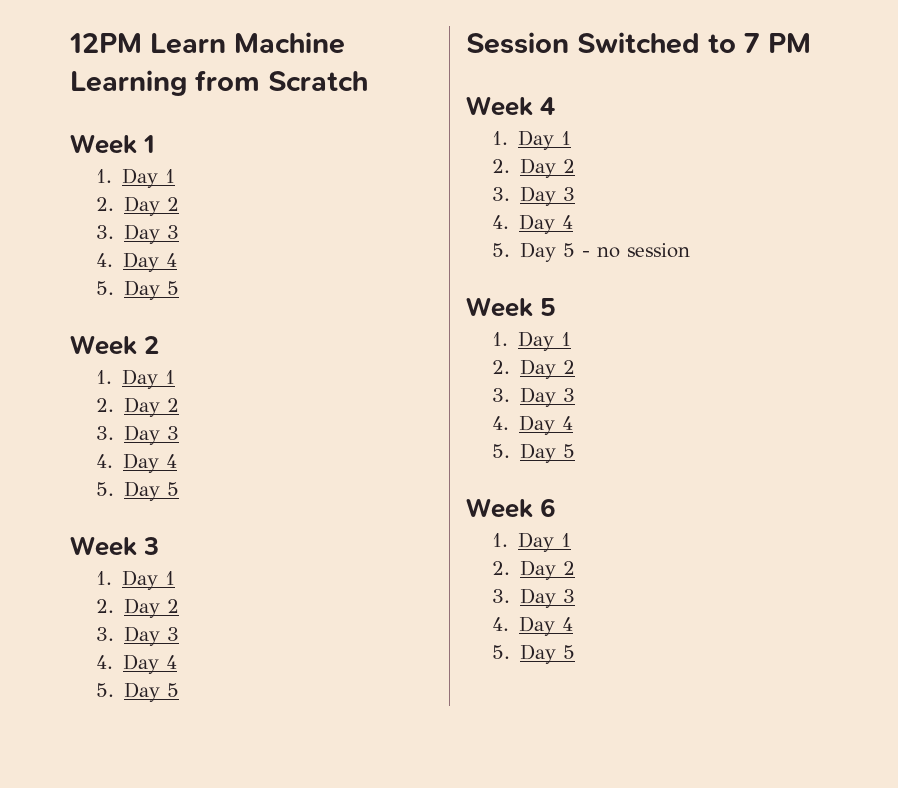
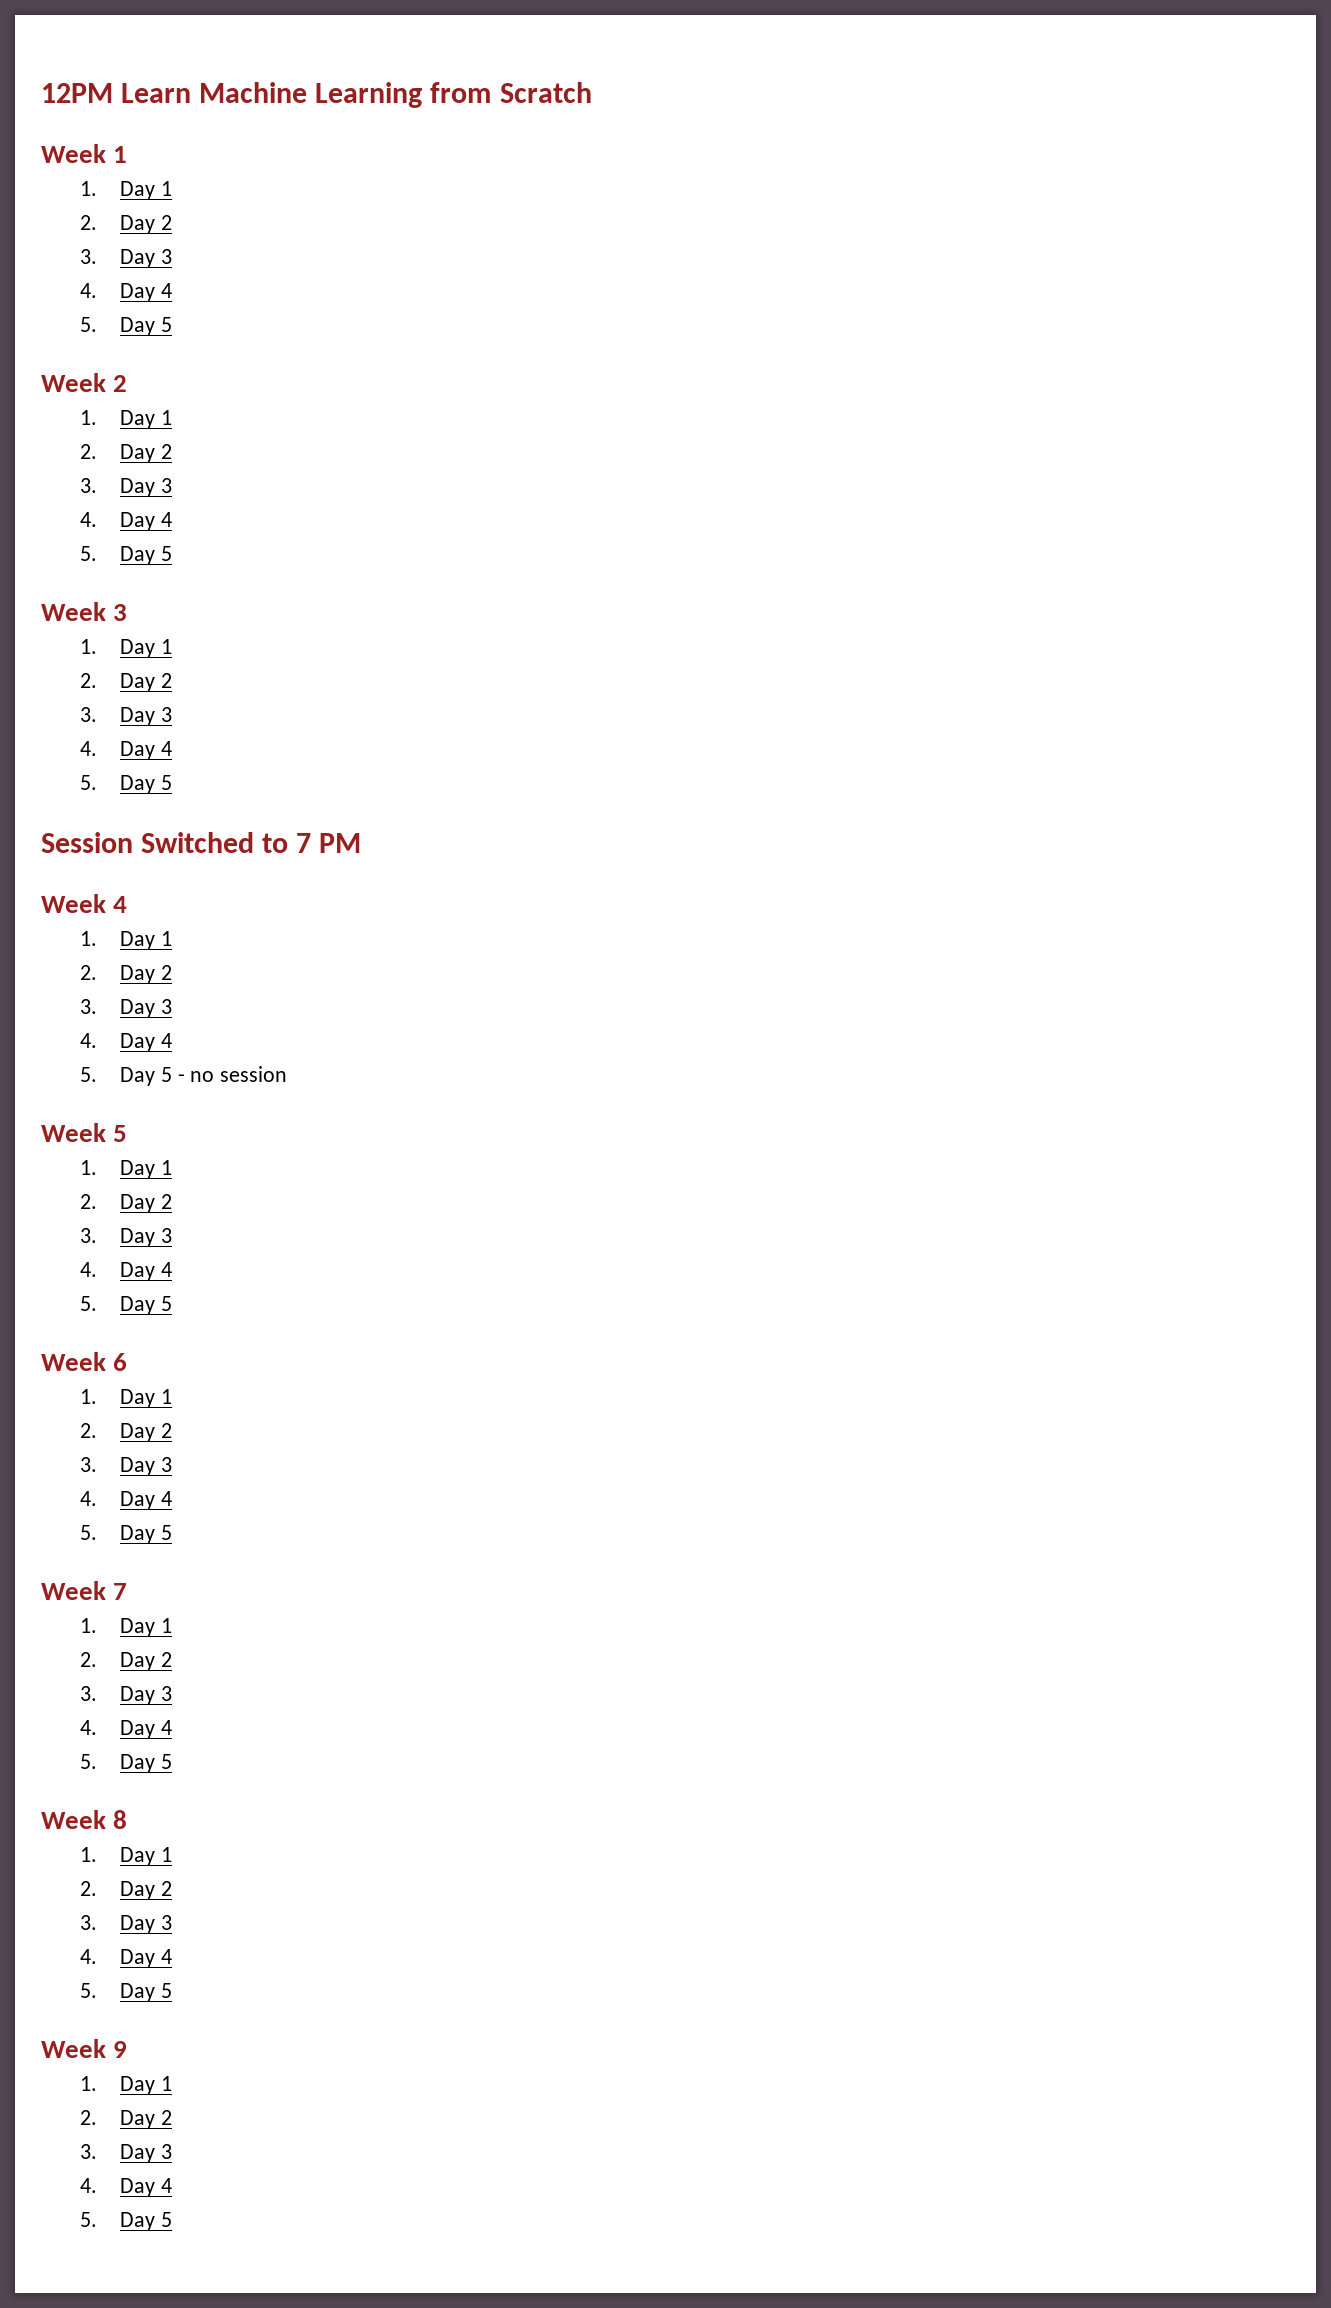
(575, 652) none -> [41,1581,128,1600] [80,1618,172,1637] [80,1652,172,1671] [80,1686,172,1705] [80,1720,172,1739] [80,1754,172,1773] [41,1810,128,1829] [80,1847,172,1866] [80,1881,172,1900] [80,1915,172,1934] [80,1949,172,1968] [80,1983,172,2002] [41,2039,128,2058] [80,2076,172,2095] [80,2110,172,2129] [80,2144,172,2163] [80,2178,172,2197] [80,2212,172,2231] // Week 7 // 1. Day 1 // 2. Day 2 // 3. Day 3 // 4. Day 4 // 5. Day 5 // Week 8 // 1. Day 1 // 2. Day 2 // 3. Day 3 // 4. Day 4 // 5. Day 5 // Week 9 // 1. Day 1 // 2. Day 2 // 3. Day 3 // 4. Day 4 // 5. Day 5

